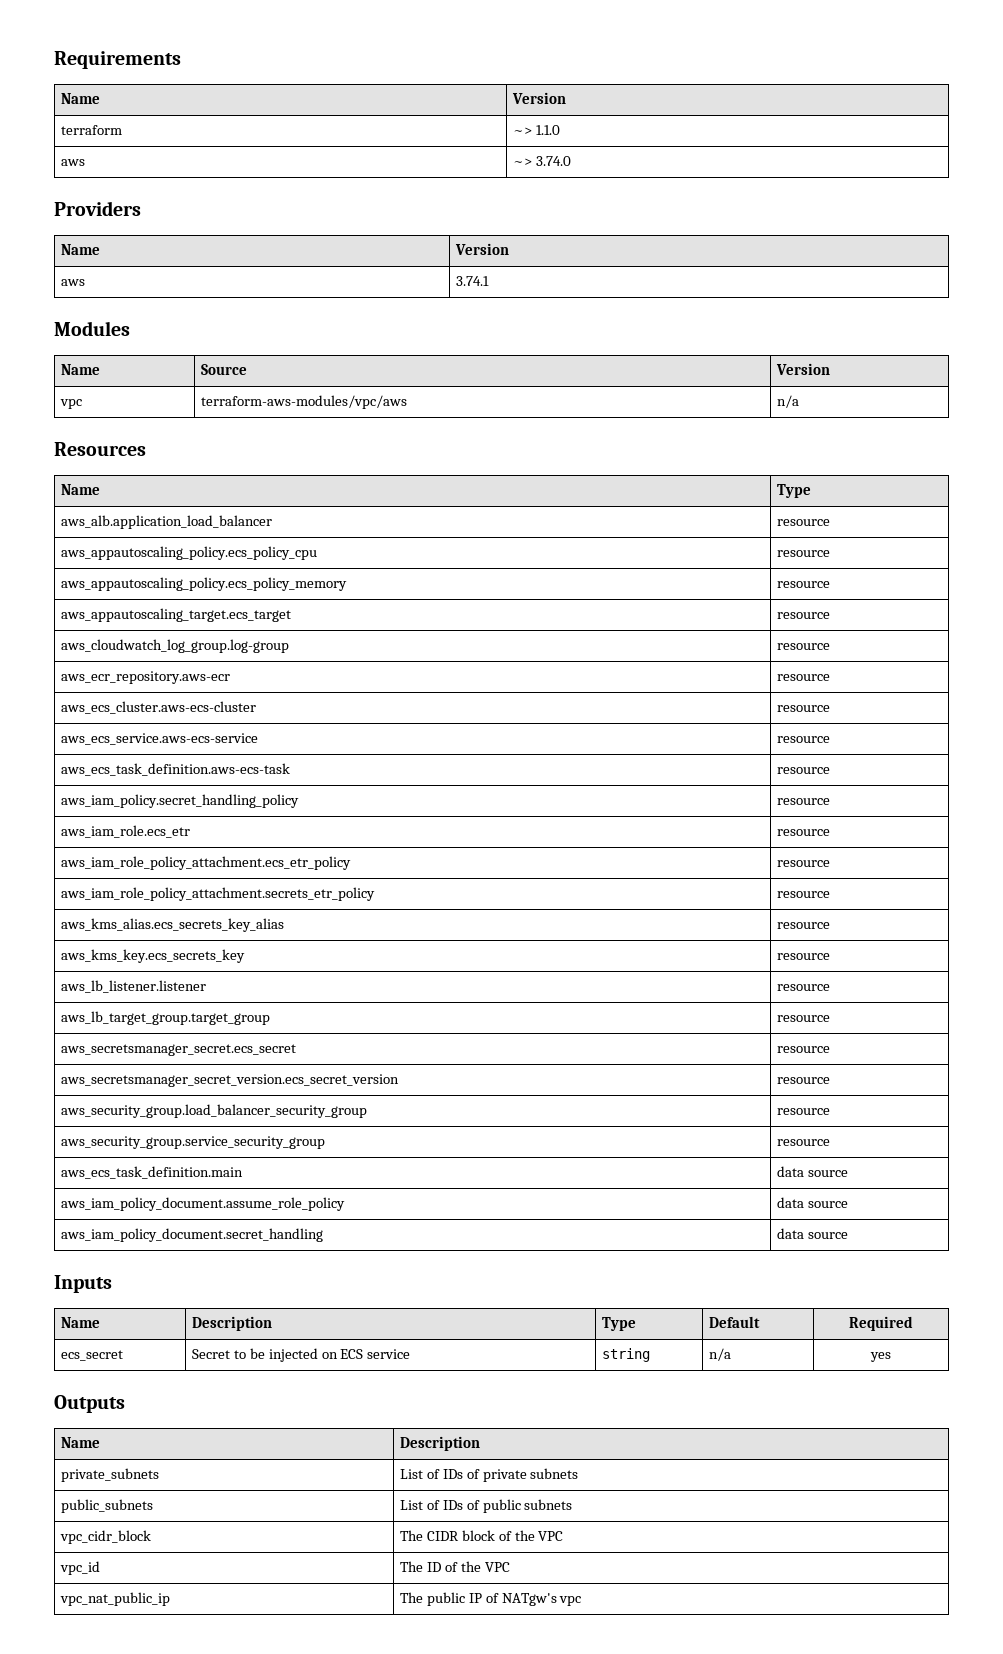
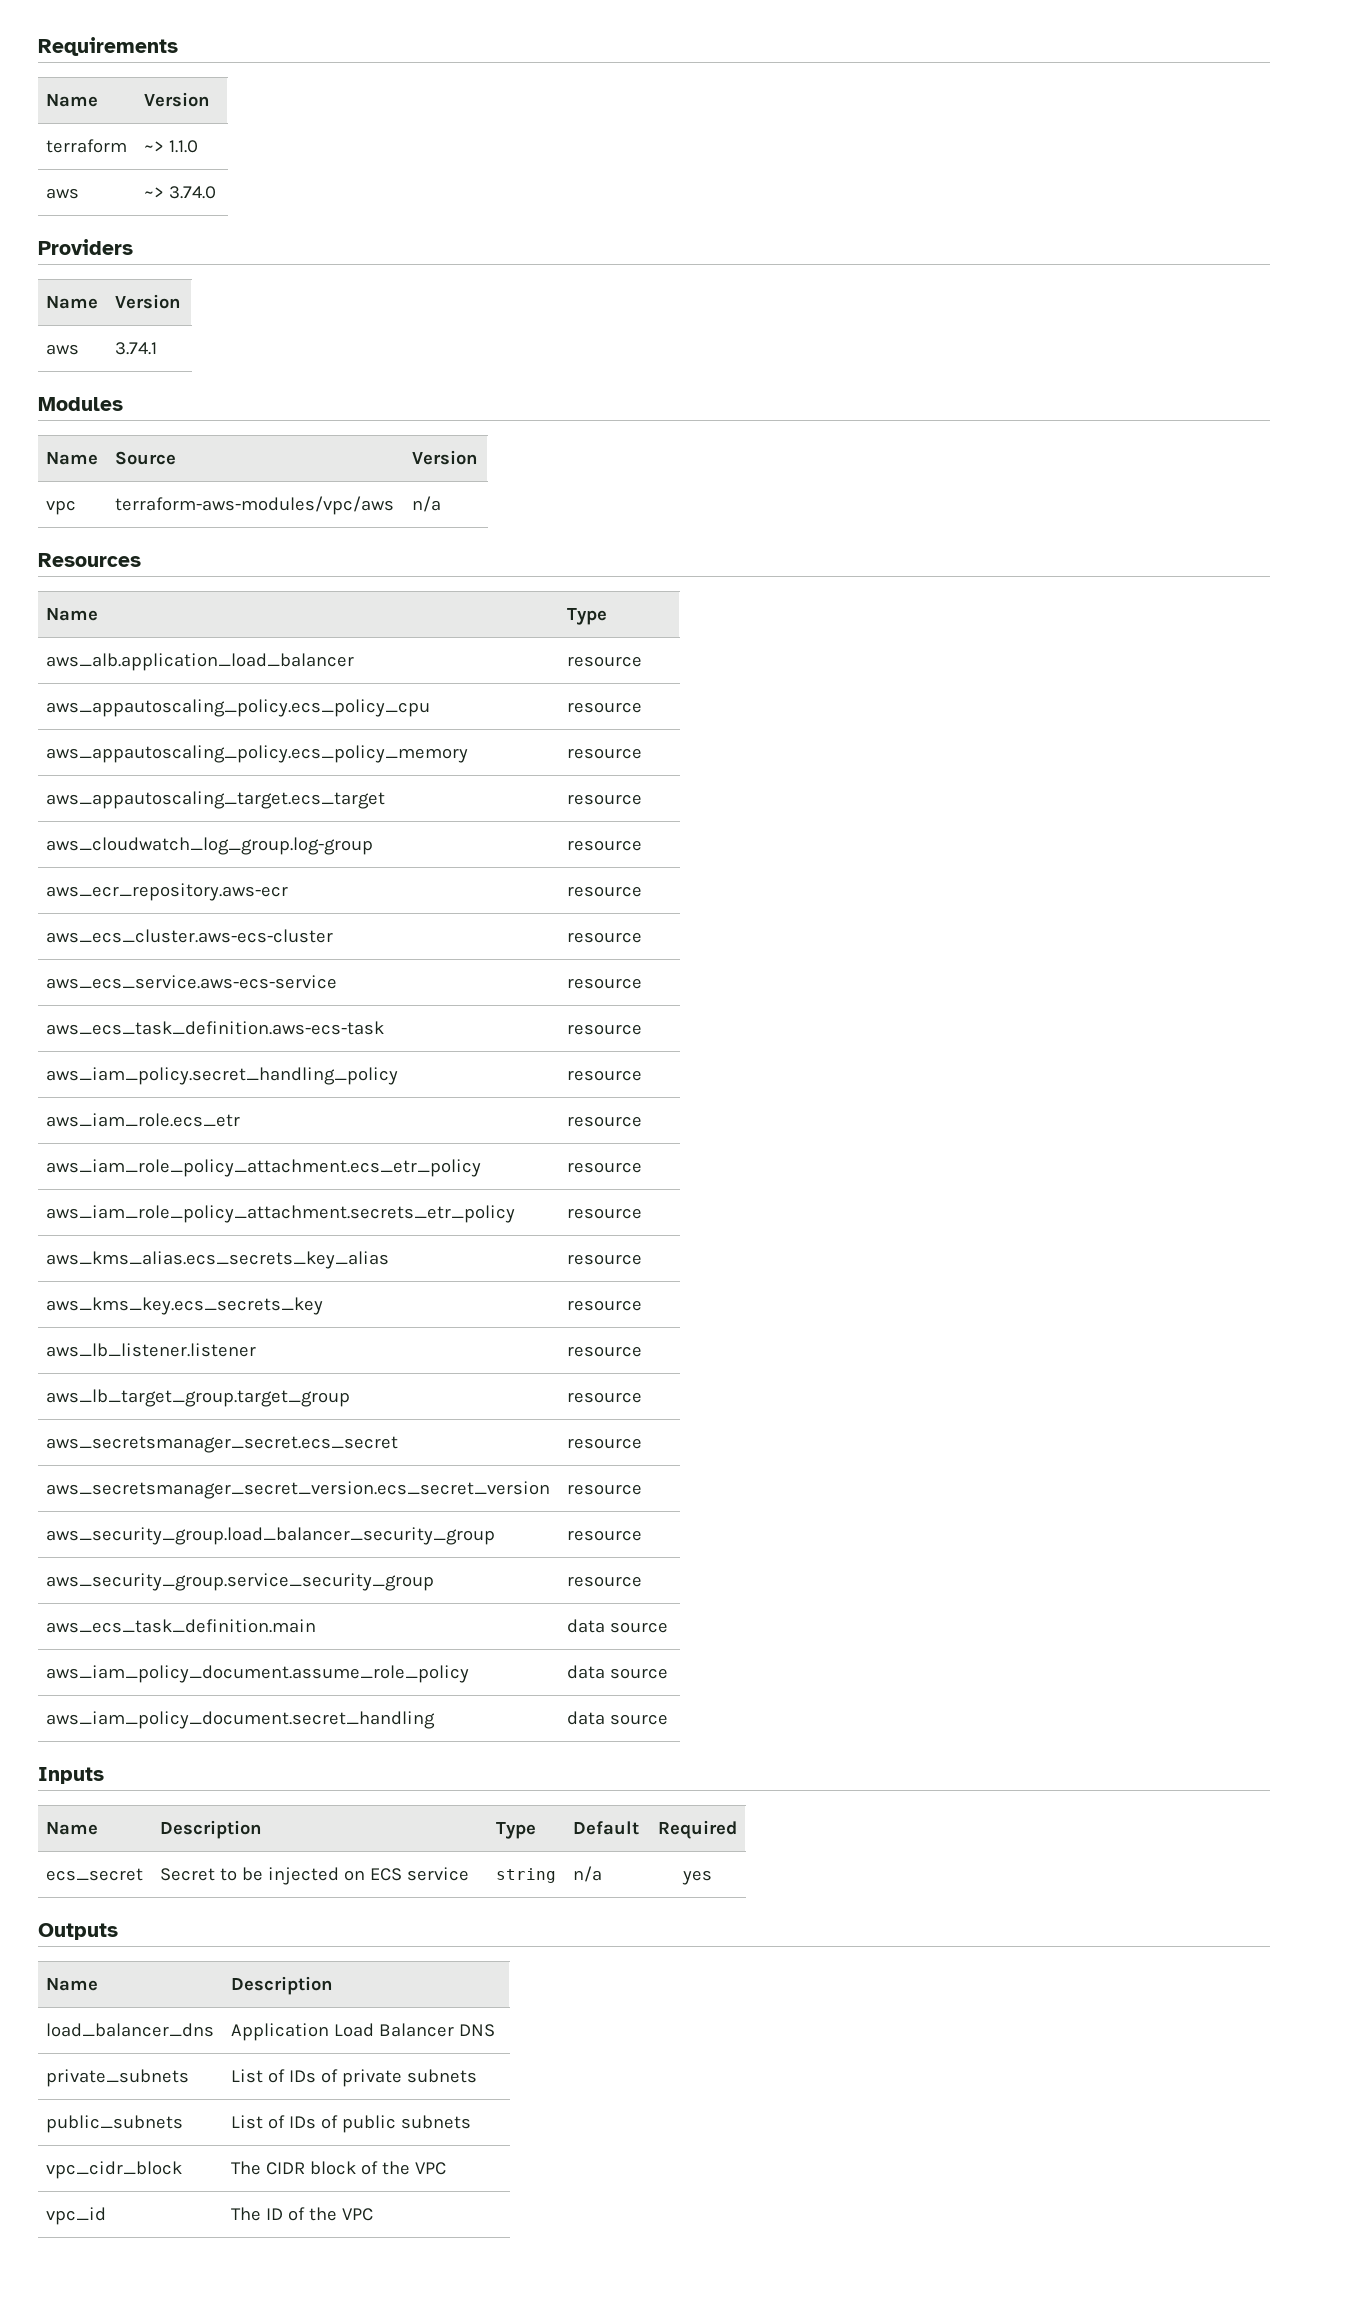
(480, 1443) none -> [46,2023,215,2037] [231,2023,496,2041] // load_balancer_dns | Application Load Balancer DNS
[59,1592,170,1606] [399,1592,582,1606] // vpc_nat_public_ip | The public IP of NATgw's vpc -> (374, 2214) none

